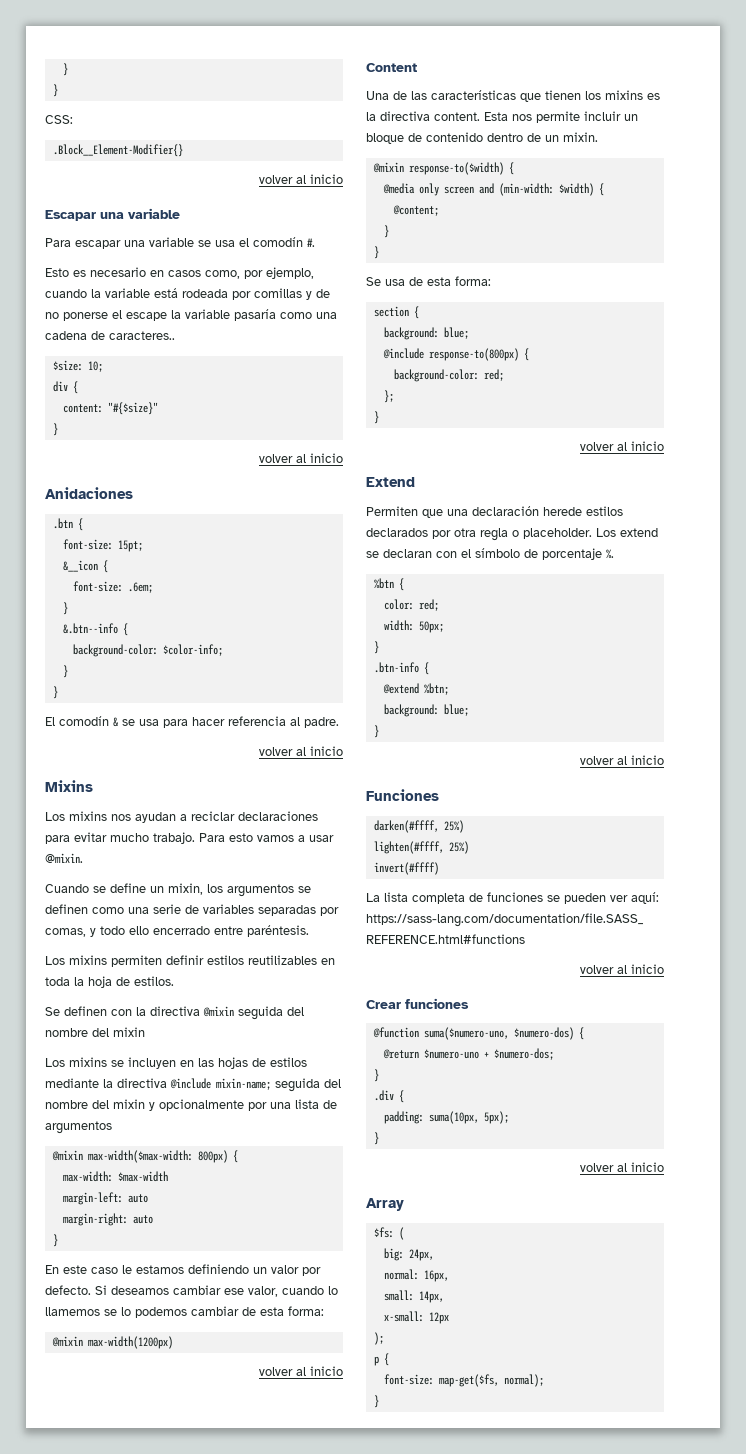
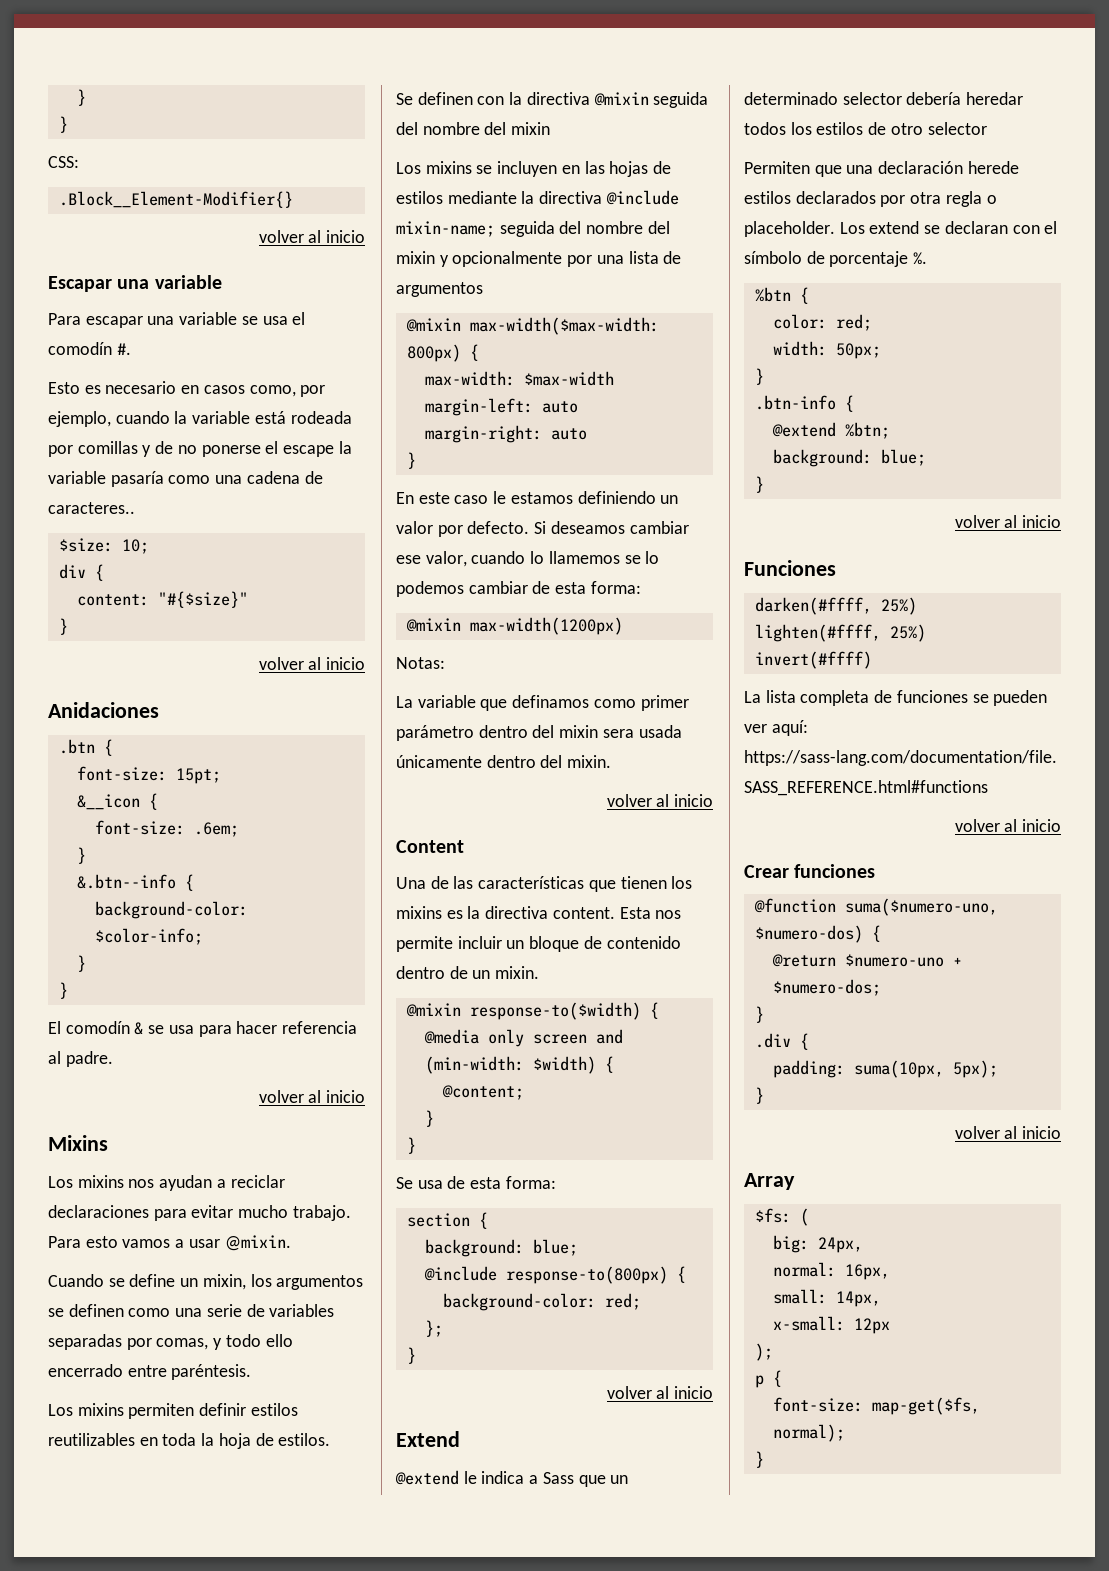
(173, 1342) none -> [396,657,445,669] [396,695,689,711] [396,725,682,741] [396,755,612,768] // Notas: // La variable que definamos como primer parámetro dentro del mixin sera usada únicamente dentro del mixin.
(415, 482) none -> [395,1470,629,1487] [744,92,1024,105] [744,122,987,135] // @extend le indica a Sass que un determinado selector debería heredar todos los estilos de otro selector

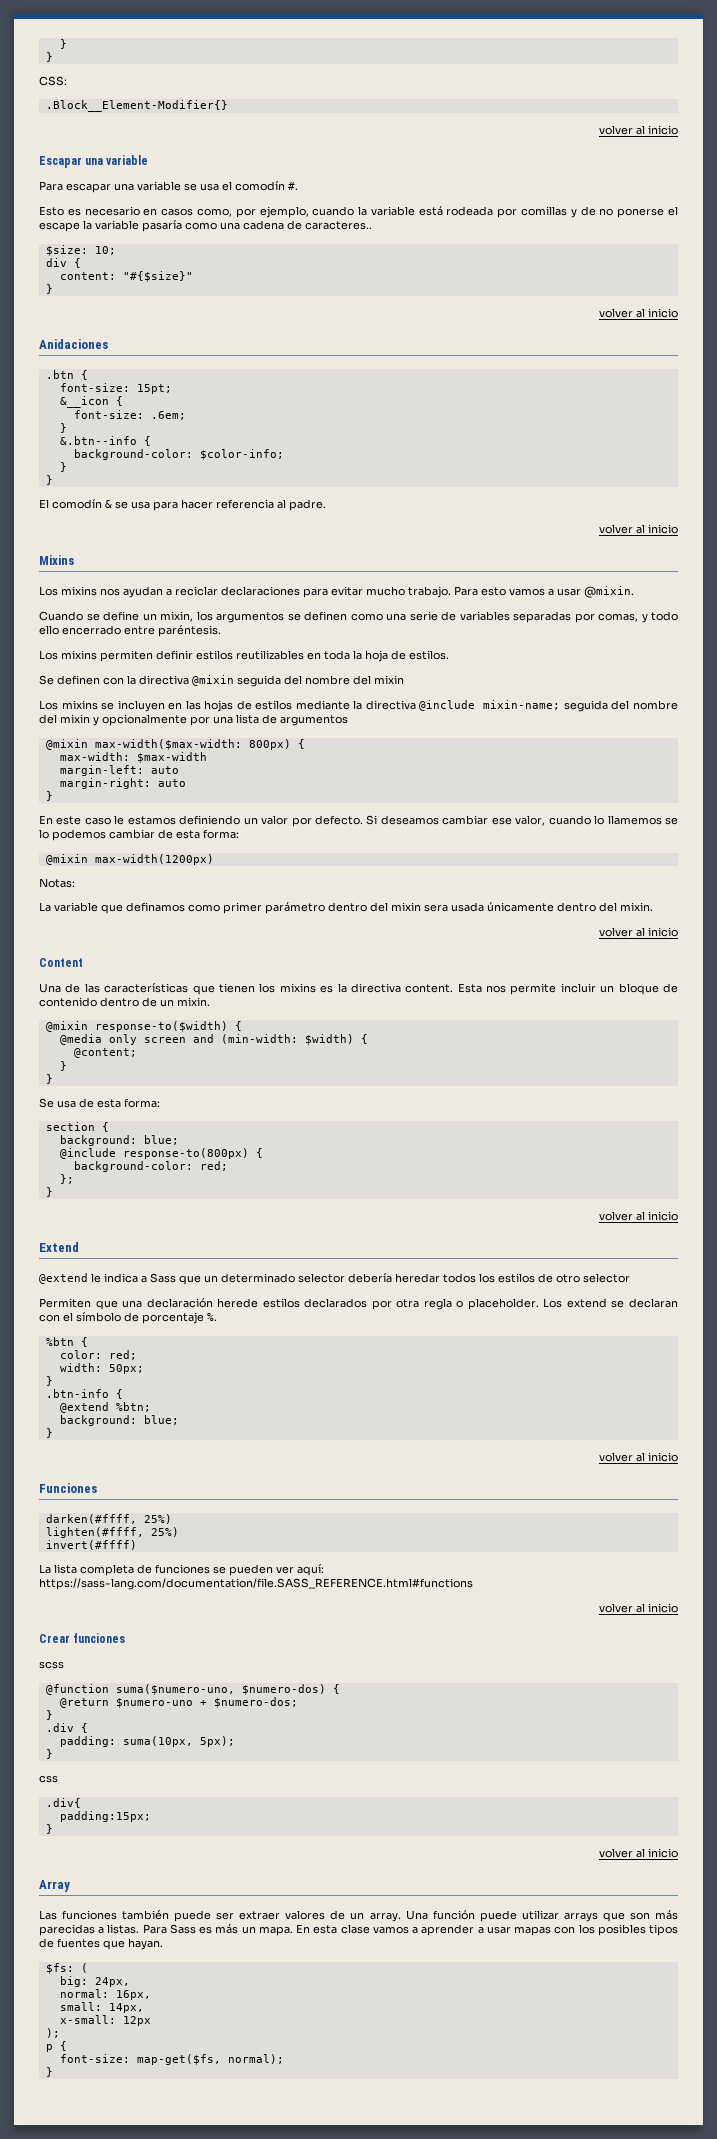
(876, 871) none -> [39,1661,64,1669] // scss
(764, 1095) none -> [39,1775,58,1783] [45,1798,81,1808] [59,1811,151,1822] [45,1824,53,1834] // css // .div{ // padding:15px; // }
(795, 1181) none -> [39,1910,678,1922] [39,1924,678,1936] [39,1938,163,1950] // Las funciones también puede ser extraer valores de un array. Una función puede utilizar arrays que son más parecidas a listas. Para Sass es más un mapa. En esta clase vamos a aprender a usar mapas con los posibles tipos de fuentes que hayan.

